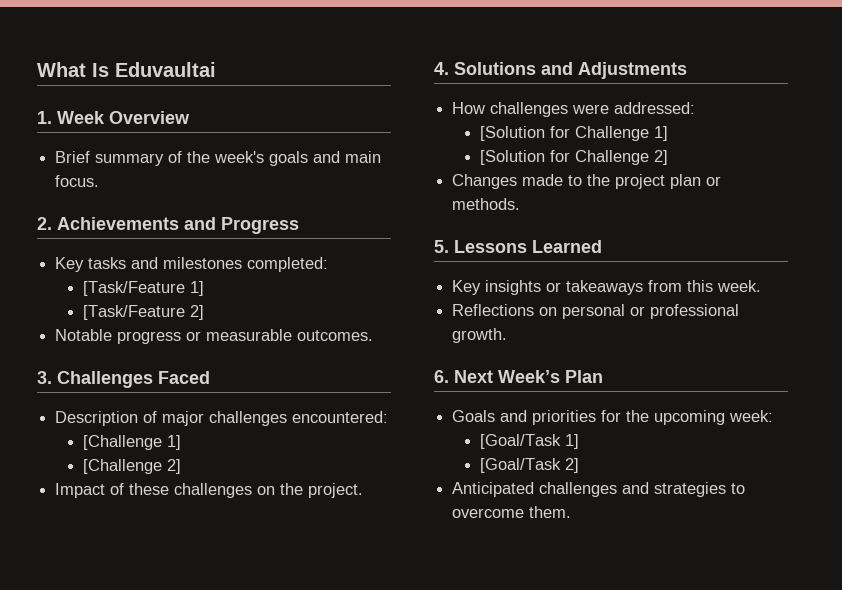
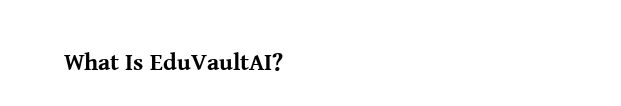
[115,62,216,77] [37,111,190,124] [55,151,382,166] [55,175,100,187] [37,217,299,234] [55,257,329,272] [82,281,204,296] [82,305,204,320] [55,329,374,344] [37,371,210,388] [55,411,389,426] [82,435,181,450] [82,459,181,474] [55,483,364,498] [434,62,687,79] [452,102,696,117] [479,126,668,141] [479,150,668,165] [452,174,722,189] [452,198,521,210] [434,240,602,253] [452,280,762,295] [452,304,740,319] [452,328,508,343] [434,370,603,383] [452,410,774,425] [479,434,579,449] [479,458,579,473] [452,482,746,497] [452,506,572,518] Eduvaultai // 1. Week Overview // Brief summary of the week's goals and main focus. // 2. Achievements and Progress // Key tasks and milestones completed: // [Task/Feature 1] // [Task/Feature 2] // Notable progress or measurable outcomes. // 3. Challenges Faced // Description of major challenges encountered: // [Challenge 1] // [Challenge 2] // Impact of these challenges on the project. // 4. Solutions and Adjustments // How challenges were addressed: // [Solution for Challenge 1] // [Solution for Challenge 2] // Changes made to the project plan or methods. // 5. Lessons Learned // Key insights or takeaways from this week. // Reflections on personal or professional growth. // 6. Next Week’s Plan // Goals and priorities for the upcoming week: // [Goal/Task 1] // [Goal/Task 2] // Anticipated challenges and strategies to overcome them. -> [149,52,283,71] EduVaultAI?

